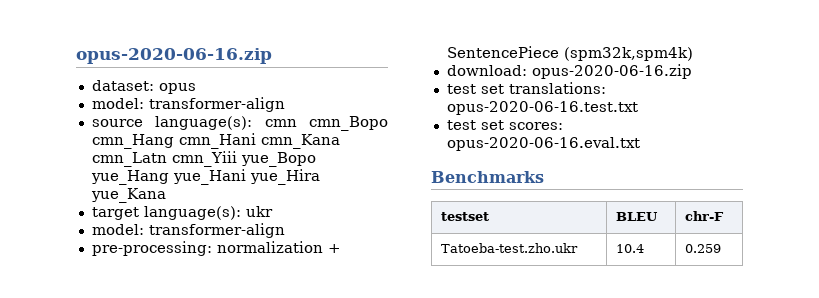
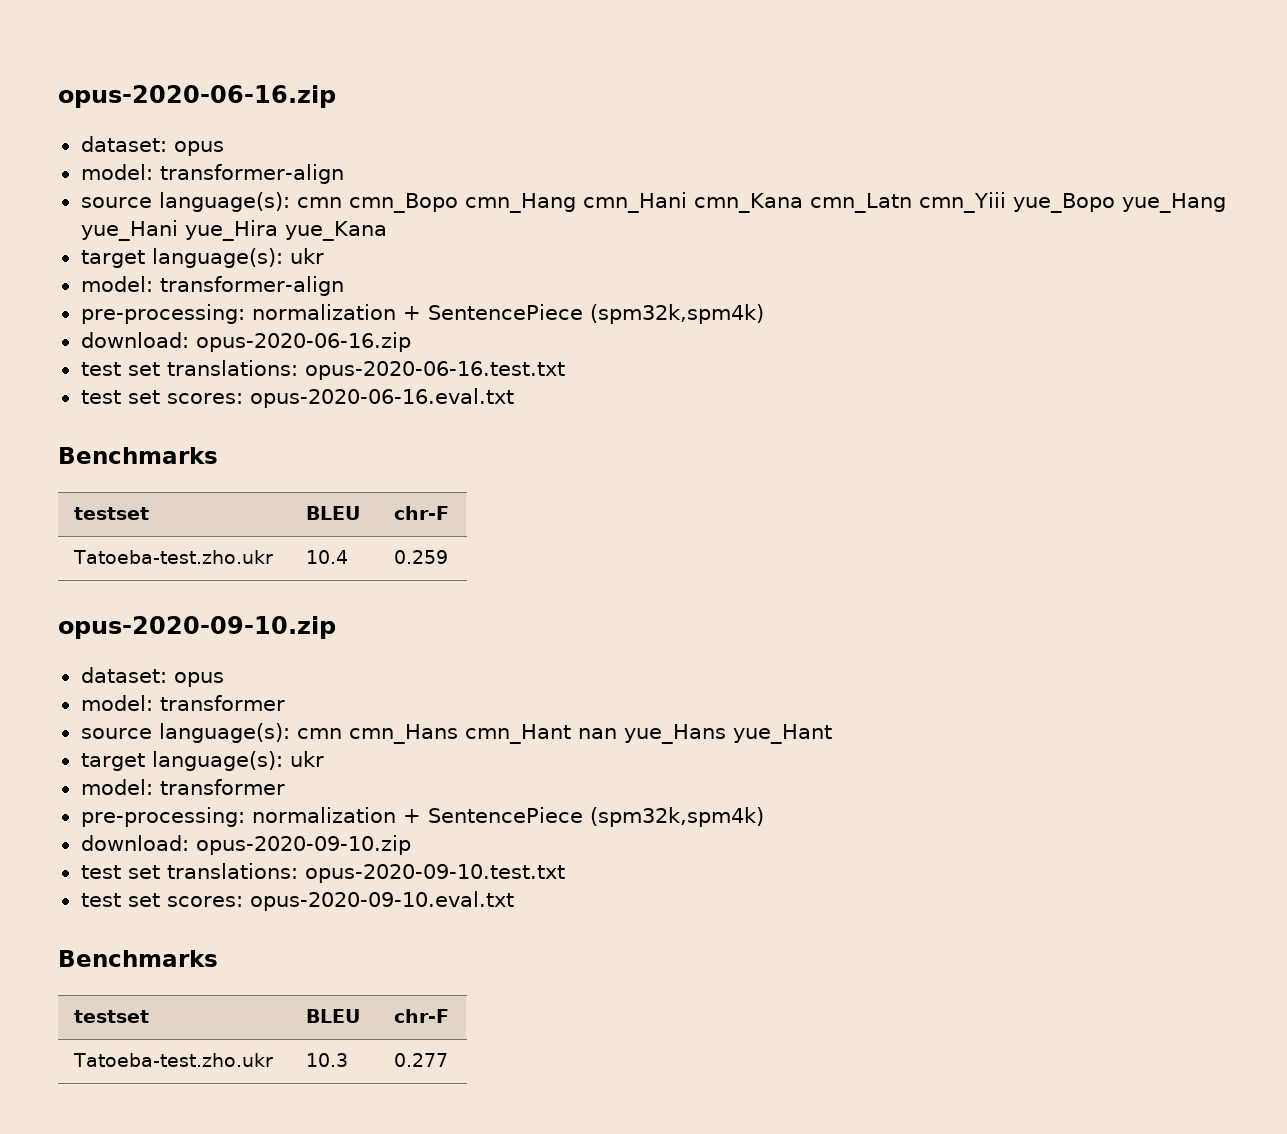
(722, 248) none -> [58,616,336,639] [80,667,224,687] [80,695,285,711] [80,723,832,744] [80,751,324,771] [80,779,285,795] [80,807,764,827] [80,835,411,855] [80,863,565,883] [80,891,514,911] [58,950,218,967] [74,1010,150,1023] [306,1009,361,1023] [394,1009,450,1023] [73,1053,274,1067] [306,1053,349,1067] [394,1053,449,1067] // opus-2020-09-10.zip // dataset: opus // model: transformer // source language(s): cmn cmn_Hans cmn_Hant nan yue_Hans yue_Hant // target language(s): ukr // model: transformer // pre-processing: normalization + SentencePiece (spm32k,spm4k) // download: opus-2020-09-10.zip // test set translations: opus-2020-09-10.test.txt // test set scores: opus-2020-09-10.eval.txt // Benchmarks // testset | BLEU | chr-F // Tatoeba-test.zho.ukr | 10.3 | 0.277

